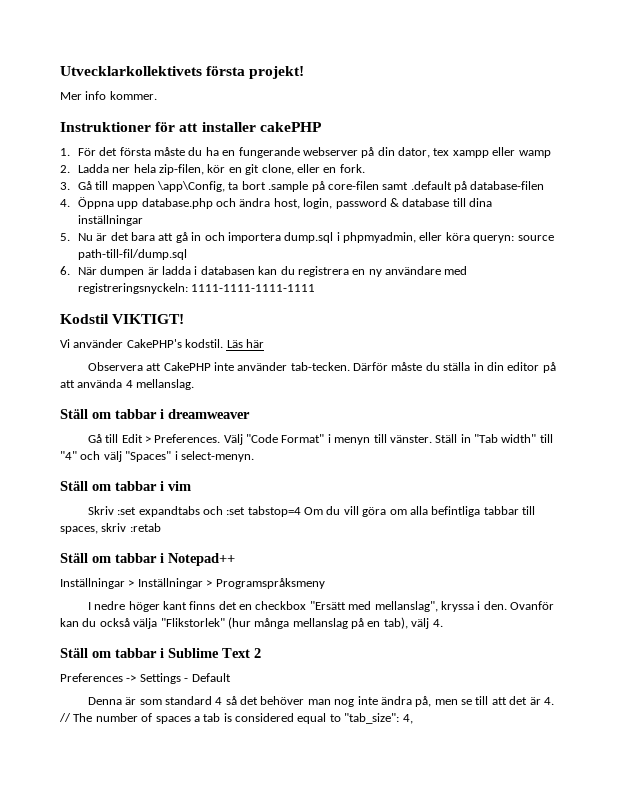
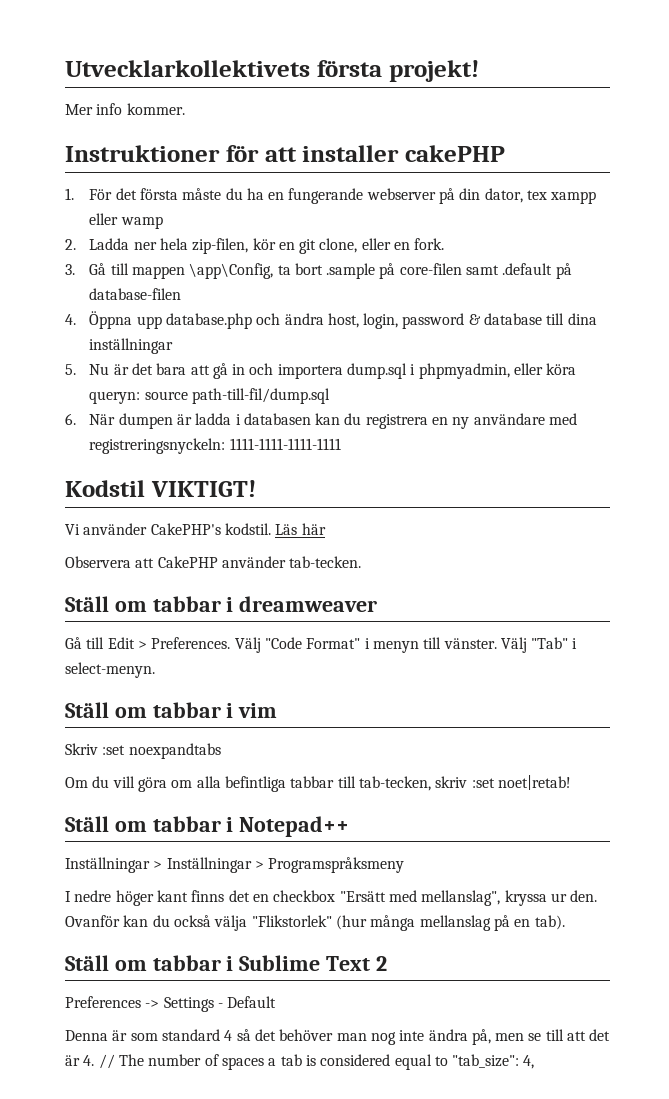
[213,362,234,371] inte -> (218, 562) none
[353,362,556,373] [60,379,195,390] Därför måste du ställa in din editor på att använda 4 mellanslag. -> (362, 562) none
[435,434,553,443] [60,451,172,462] Ställ in "Tab width" till "4" och välj "Spaces" -> [500,637,569,653] Välj "Tab"
[138,506,301,517] expandtabs och :set tabstop=4 -> [128,743,221,759] noexpandtabs //
[60,523,161,534] spaces, skriv :retab -> [358,775,571,791] tab-tecken, skriv :set noet|retab!
[477,601,481,610] i -> [550,893,567,902] ur
[383,617,443,629] tab), välj 4. -> [534,915,565,930] tab).

